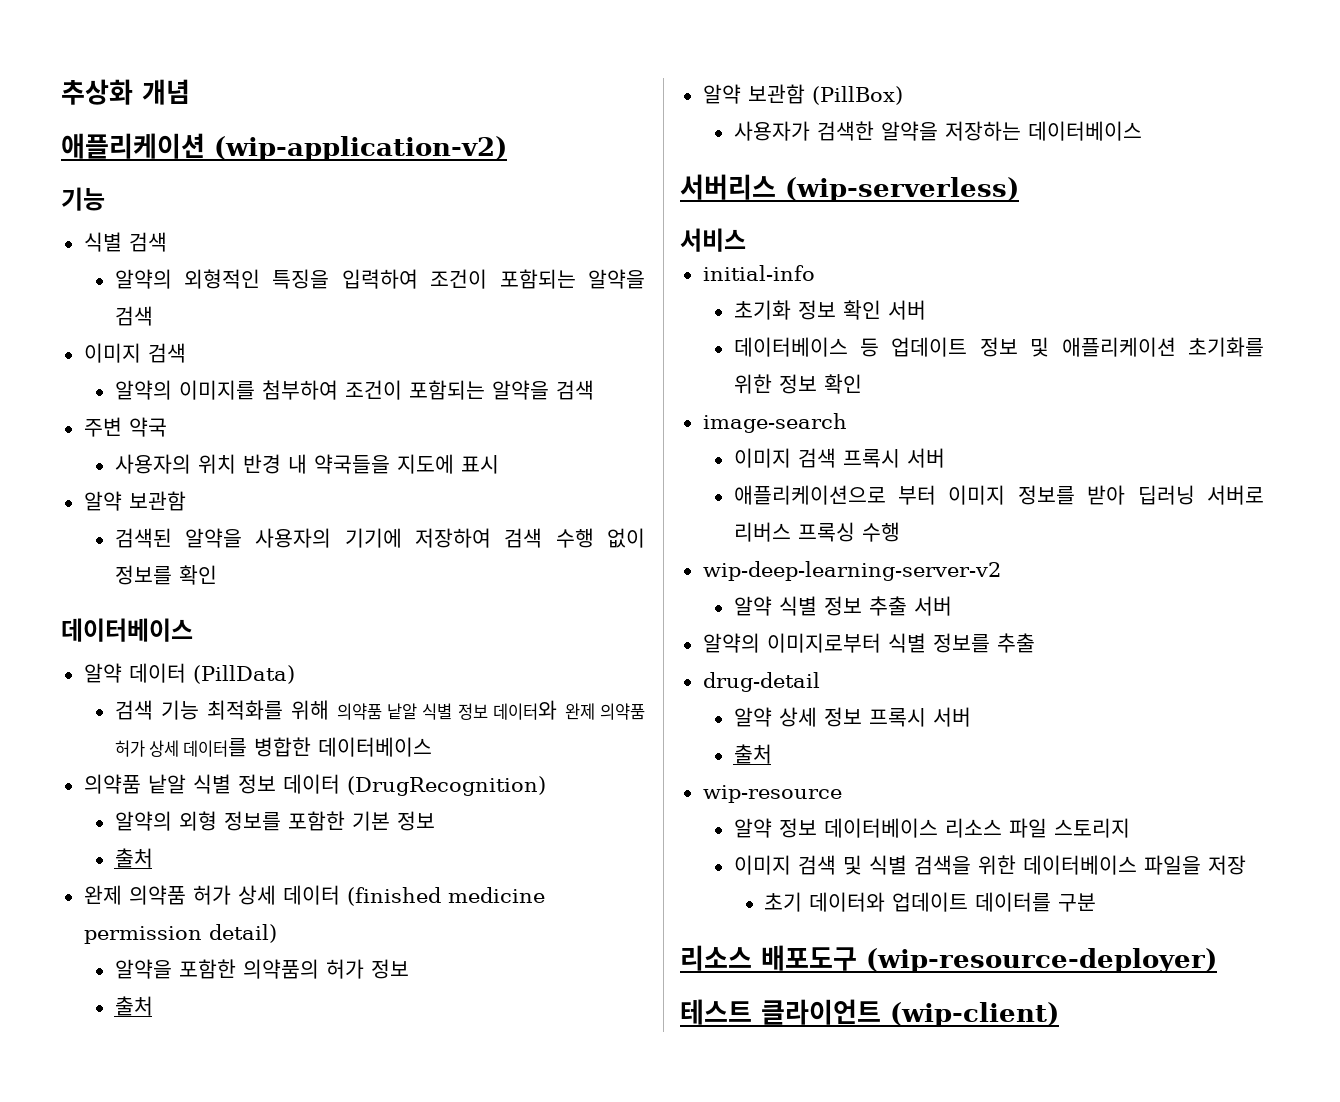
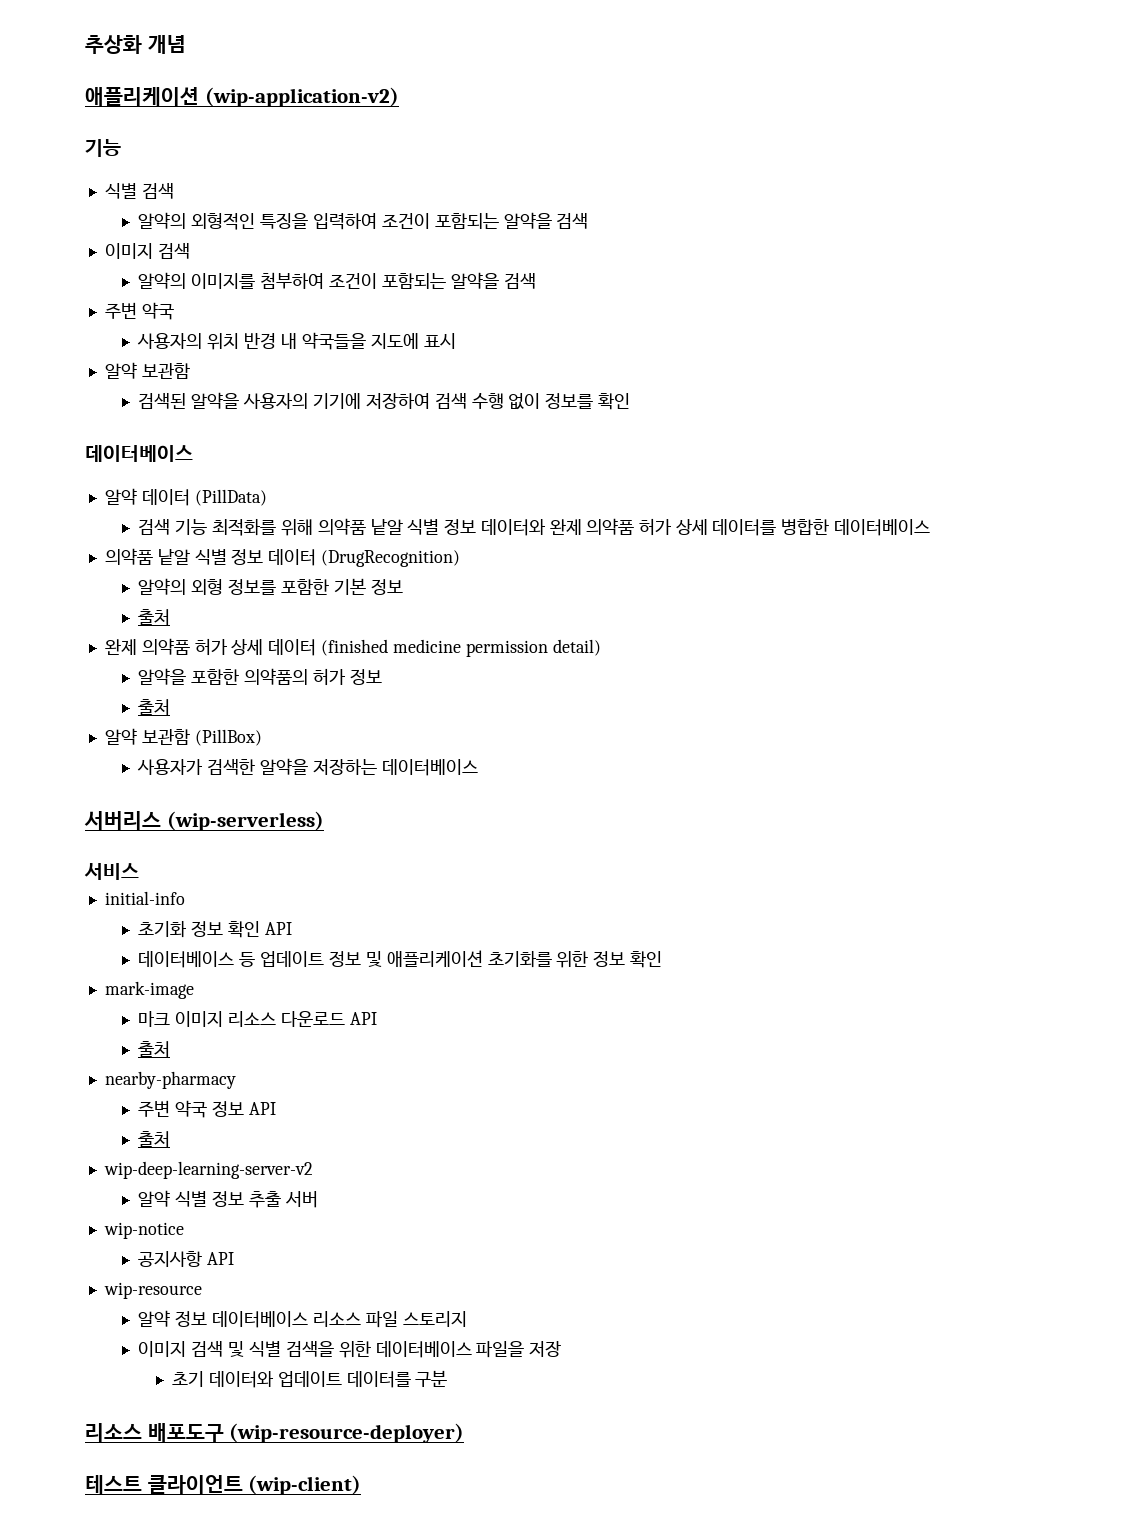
[887,300,926,320] 서버 -> [264,922,292,935] API
[702,413,847,433] [733,448,945,468] [733,485,1264,505] [733,522,900,542] image-search // 이미지 검색 프록시 서버 // 애플리케이션으로 부터 이미지 정보를 받아 딥러닝 서버로 리버스 프록싱 수행 -> [104,981,194,999] [138,1011,377,1027] [138,1041,171,1057] [104,1071,236,1089] [138,1100,276,1118] [138,1131,171,1147] mark-image // 마크 이미지 리소스 다운로드 API // 출처 // nearby-pharmacy // 주변 약국 정보 API // 출처
[702,633,1035,653] [702,672,820,692] [733,707,971,727] [733,744,772,764] 알약의 이미지로부터 식별 정보를 추출 // drug-detail // 알약 상세 정보 프록시 서버 // 출처 -> [103,1222,184,1239] [138,1251,235,1267] wip-notice // 공지사항 API

